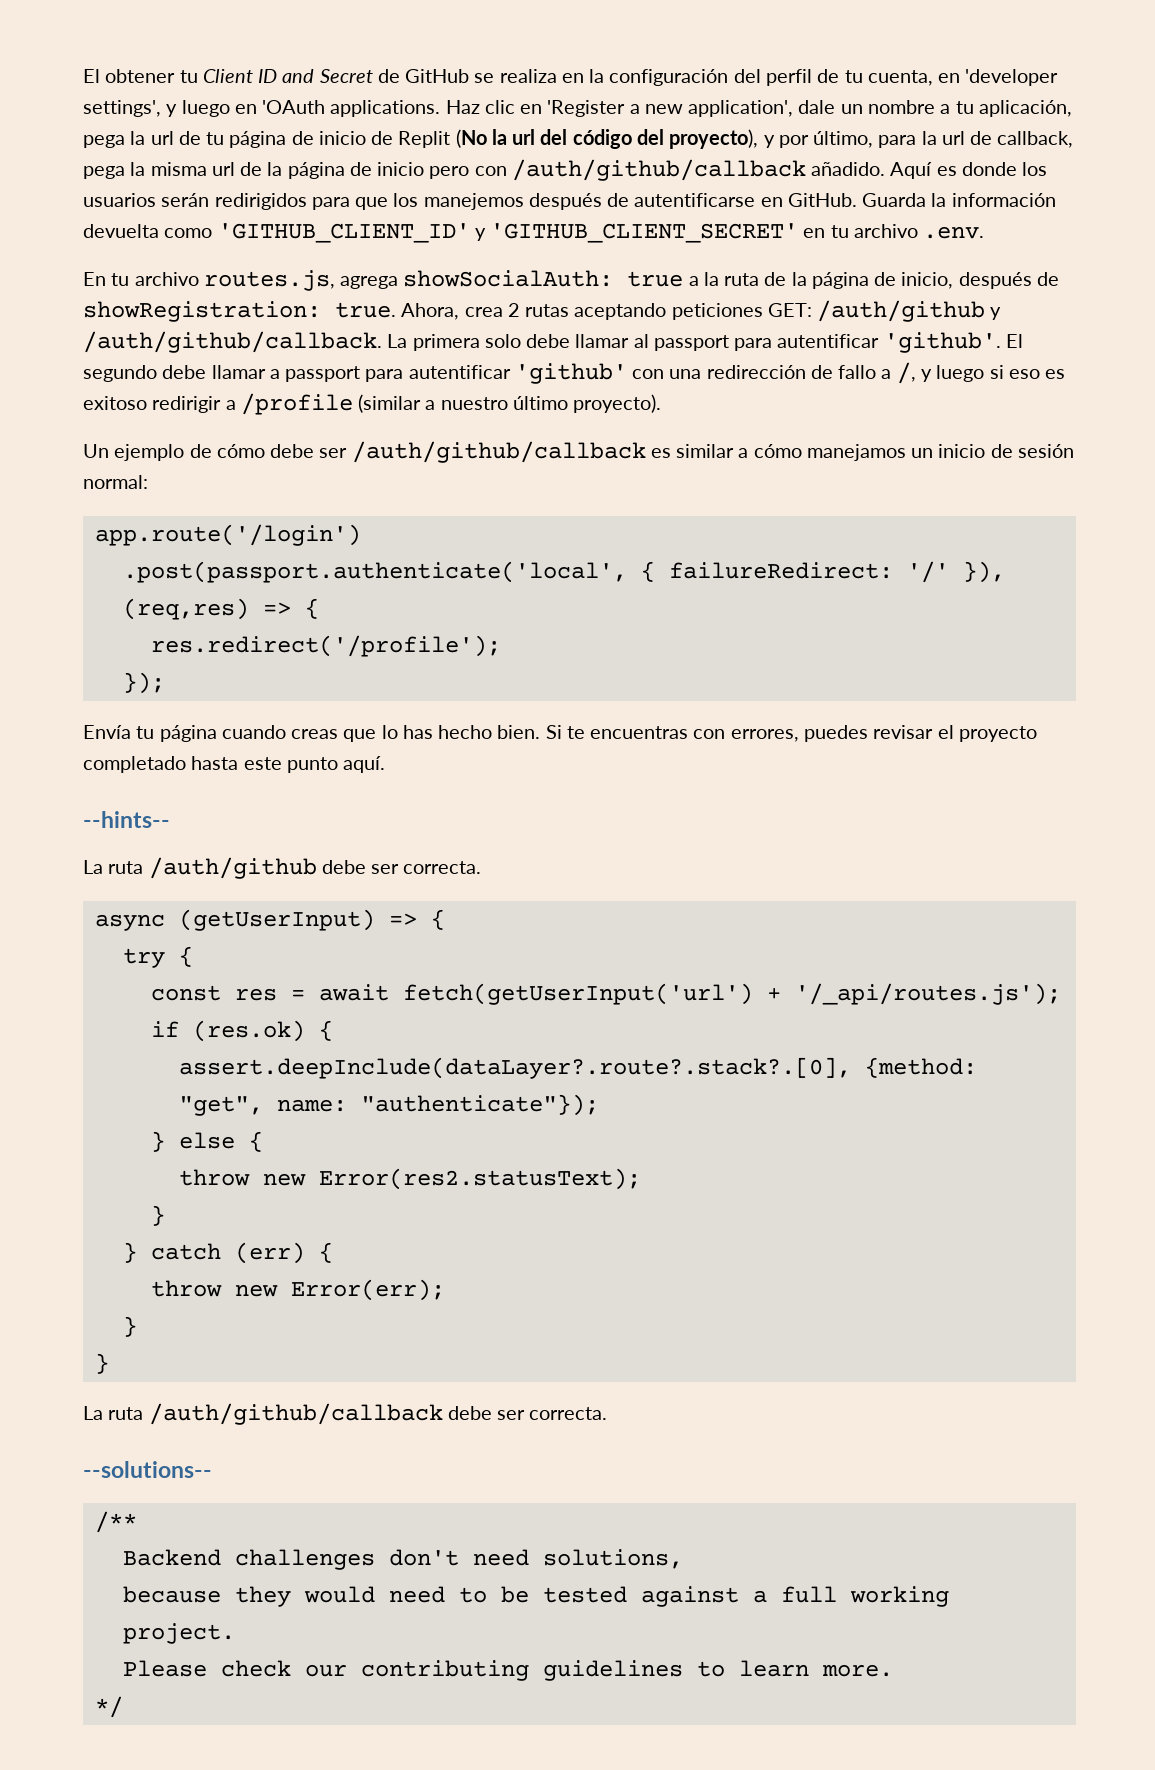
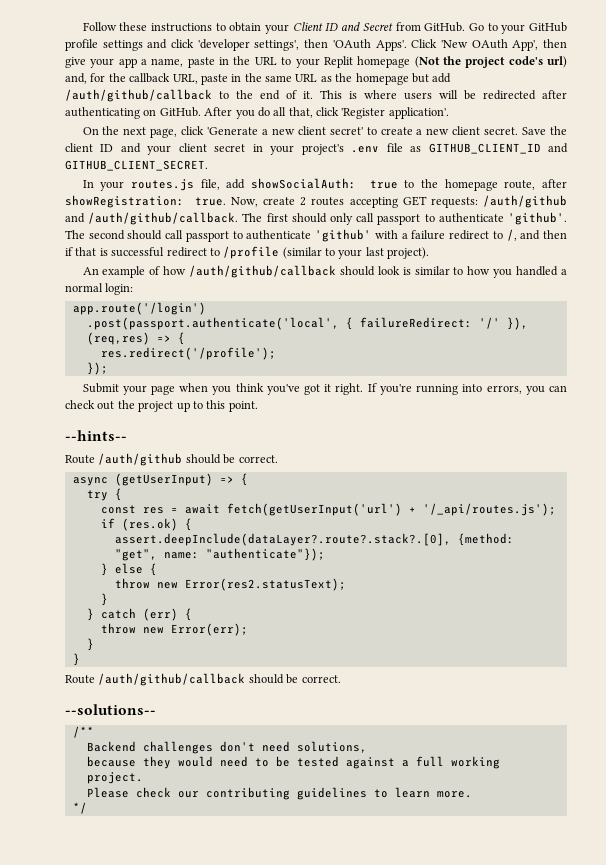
[83,69,1059,86] [83,100,1072,117] [83,129,1074,149] [83,159,1048,181] [83,193,1056,210] [83,223,985,243] [83,270,1059,291] [83,300,1002,322] [83,331,1023,353] [83,362,1066,384] [83,393,662,415] [83,441,1074,463] [83,475,148,489] El obtener tu Client ID and Secret de GitHub se realiza en la configuración del perfil de tu cuenta, en 'developer settings', y luego en 'OAuth applications. Haz clic en 'Register a new application', dale un nombre a tu aplicación, pega la url de tu página de inicio de Replit (No la url del código del proyecto), y por último, para la url de callback, pega la misma url de la página de inicio pero con /auth/github/callback añadido. Aquí es donde los usuarios serán redirigidos para que los manejemos después de autentificarse en GitHub. Guarda la información devuelta como 'GITHUB_CLIENT_ID' y 'GITHUB_CLIENT_SECRET' en tu archivo .env. // En tu archivo routes.js, agrega showSocialAuth: true a la ruta de la página de inicio, después de showRegistration: true. Ahora, crea 2 rutas aceptando peticiones GET: /auth/github y /auth/github/callback. La primera solo debe llamar al passport para autentificar 'github'. El segundo debe llamar a passport para autentificar 'github' con una redirección de fallo a /, y luego si eso es exitoso redirigir a /profile (similar a nuestro último proyecto). // Un ejemplo de cómo debe ser /auth/github/callback es similar a cómo manejamos un inicio de sesión normal: -> [82,22,567,34] [65,39,567,51] [65,56,568,68] [65,73,452,85] [65,89,567,102] [65,107,449,119] [82,126,568,138] [65,143,568,155] [65,160,208,171] [82,178,567,191] [65,195,568,208] [65,212,567,225] [65,229,568,242] [65,246,430,259] [82,265,567,278] [65,283,134,295] Follow these instructions to obtain your Client ID and Secret from GitHub. Go to your GitHub profile settings and click 'developer settings', then 'OAuth Apps'. Click 'New OAuth App', then give your app a name, paste in the URL to your Replit homepage (Not the project code's url) and, for the callback URL, paste in the same URL as the homepage but add /auth/github/callback to the end of it. This is where users will be redirected after authenticating on GitHub. After you do all that, click 'Register application'. // On the next page, click 'Generate a new client secret' to create a new client secret. Save the client ID and your client secret in your project's .env file as GITHUB_CLIENT_ID and GITHUB_CLIENT_SECRET. // In your routes.js file, add showSocialAuth: true to the homepage route, after showRegistration: true. Now, create 2 routes accepting GET requests: /auth/github and /auth/github/callback. The first should only call passport to authenticate 'github'. The second should call passport to authenticate 'github' with a failure redirect to /, and then if that is successful redirect to /profile (similar to your last project). // An example of how /auth/github/callback should look is similar to how you handled a normal login:
[83,725,1037,742] [83,756,386,773] [83,811,170,828] [83,857,482,879] Envía tu página cuando creas que lo has hecho bien. Si te encuentras con errores, puedes revisar el proyecto completado hasta este punto aquí. // --hints-- // La ruta /auth/github debe ser correcta. -> [82,383,567,395] [65,400,258,412] [65,430,127,441] [65,453,278,466] Submit your page when you think you've got it right. If you're running into errors, you can check out the project up to this point. // --hints-- // Route /auth/github should be correct.
[83,1403,608,1425] La ruta /auth/github/callback debe ser correcta. -> [65,673,341,686] Route /auth/github/callback should be correct.

